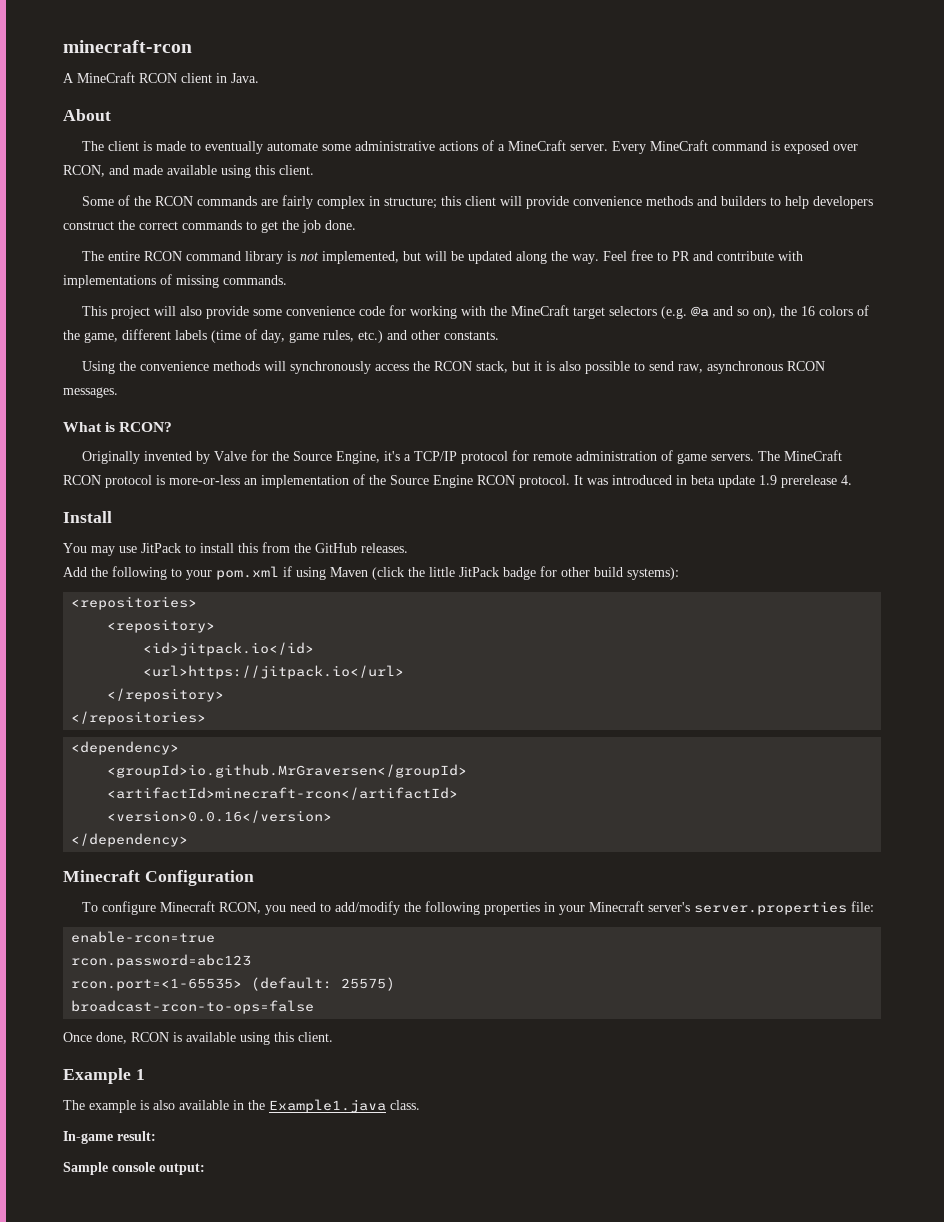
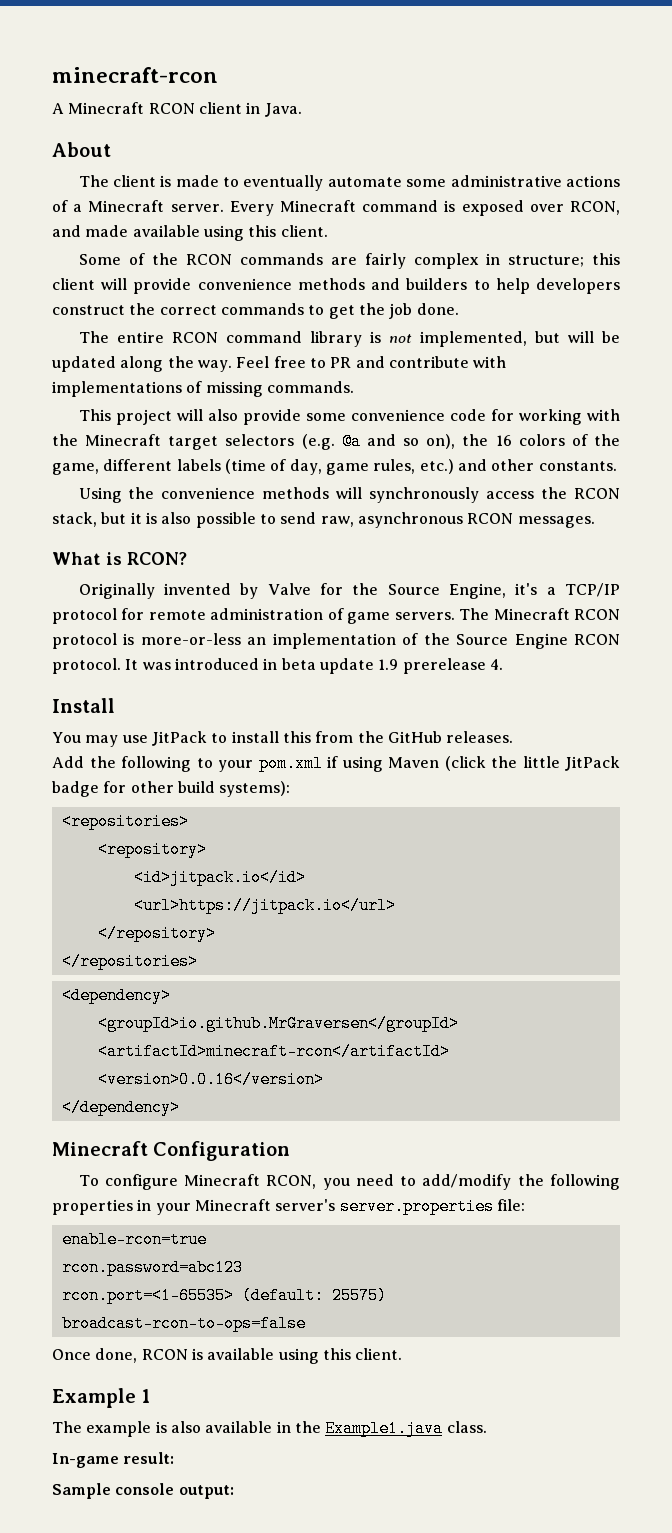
[77,72,135,83] MineCraft -> [68,102,145,114] Minecraft
[508,140,567,151] MineCraft -> [88,200,165,212] Minecraft
[650,140,709,151] MineCraft -> [280,200,357,212] Minecraft
[511,305,570,316] MineCraft -> [85,434,162,446] Minecraft
[784,450,843,461] MineCraft -> [493,608,570,620] Minecraft

